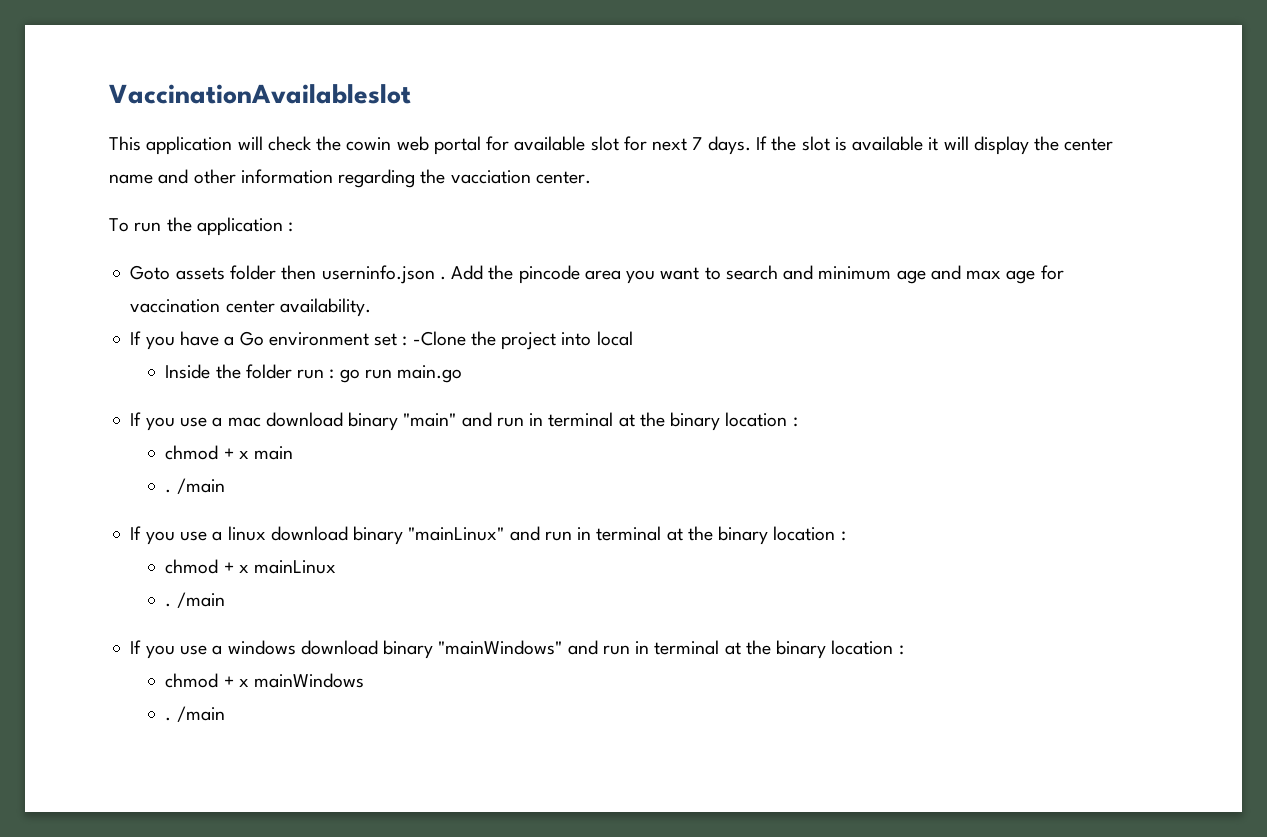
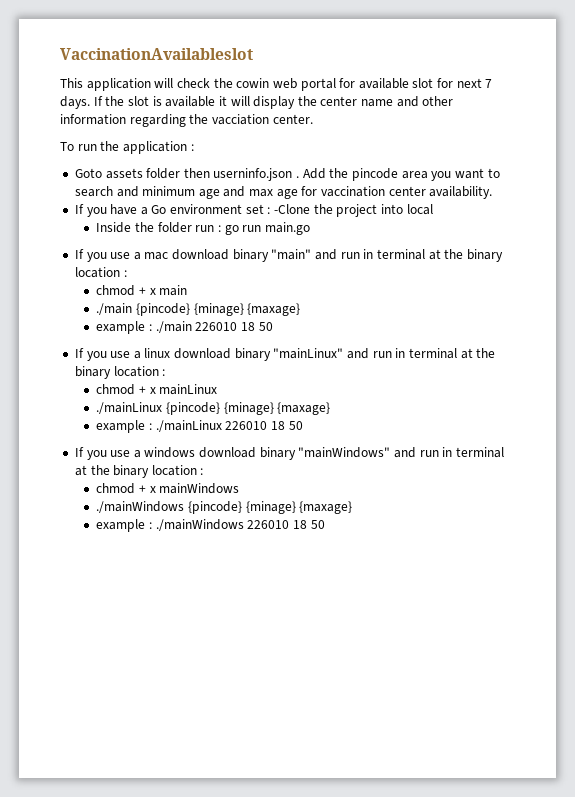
[165,478,225,494] . /main -> [96,303,301,316] [96,321,273,334] ./main {pincode} {minage} {maxage} // example : ./main 226010 18 50
[165,592,225,608] . /main -> [96,402,331,415] [96,420,303,433] ./mainLinux {pincode} {minage} {maxage} // example : ./mainLinux 226010 18 50
[165,706,225,722] . /main -> [96,501,353,514] [96,519,325,532] ./mainWindows {pincode} {minage} {maxage} // example : ./mainWindows 226010 18 50

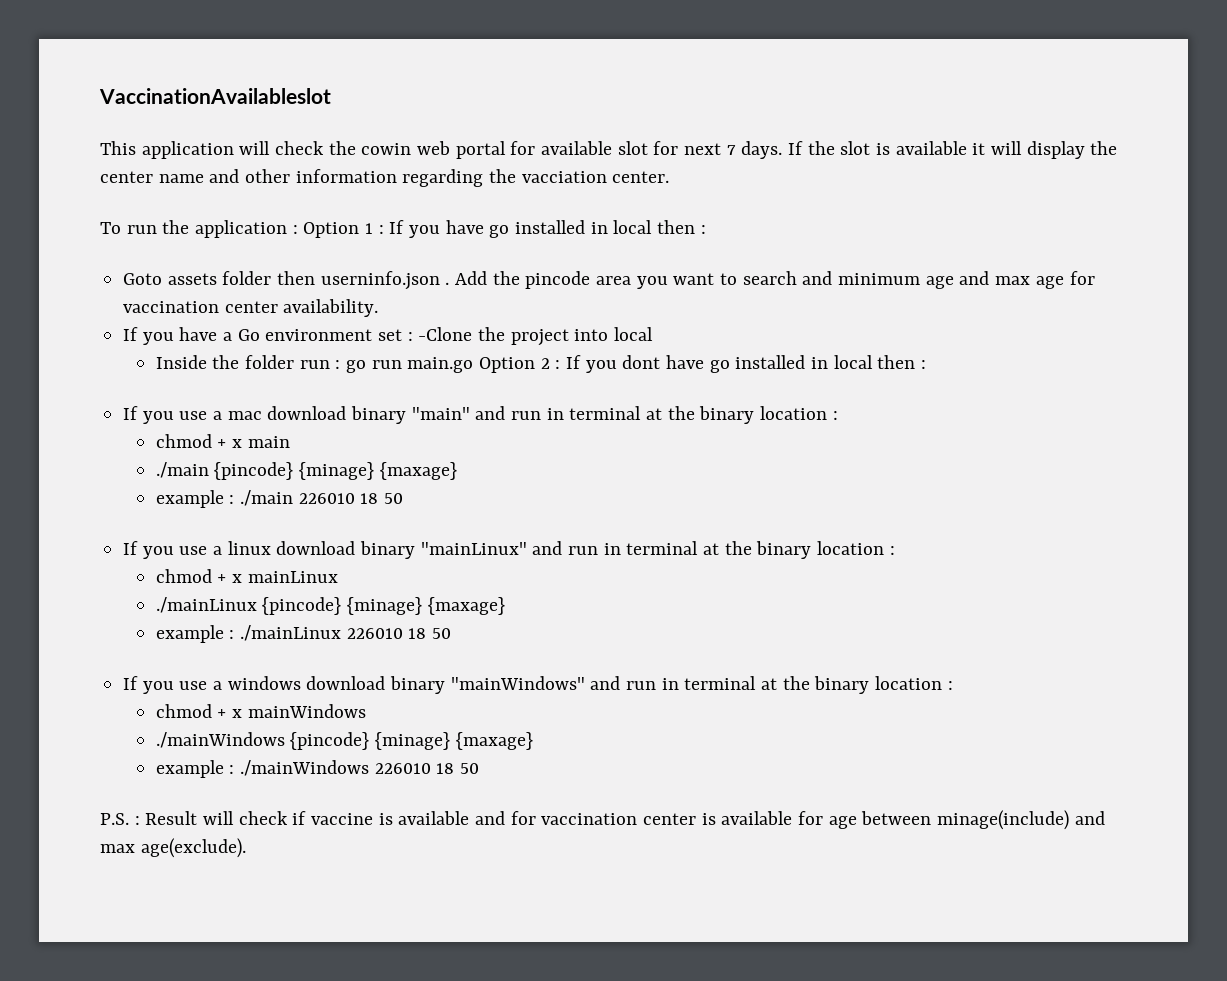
(194, 147) none -> [303,220,706,238] Option 1 : If you have go installed in local then :
(310, 228) none -> [478,355,926,373] Option 2 : If you dont have go installed in local then :
(325, 524) none -> [100,810,1105,830] [100,838,246,858] // P.S. : Result will check if vaccine is available and for vaccination center is available for age between minage(include) and max age(exclude).

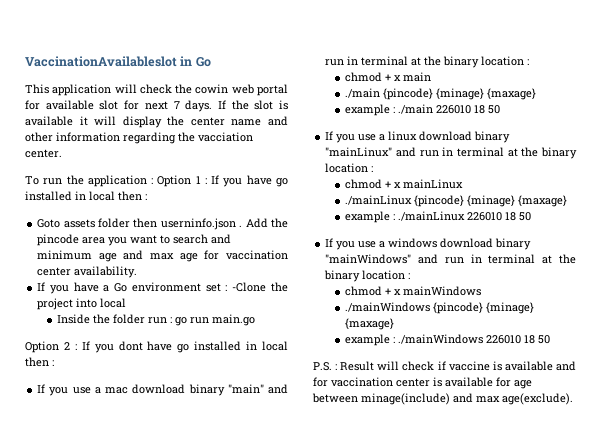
(331, 96) none -> [180,56,211,67] in Go
(474, 365) none -> (256, 320) //

